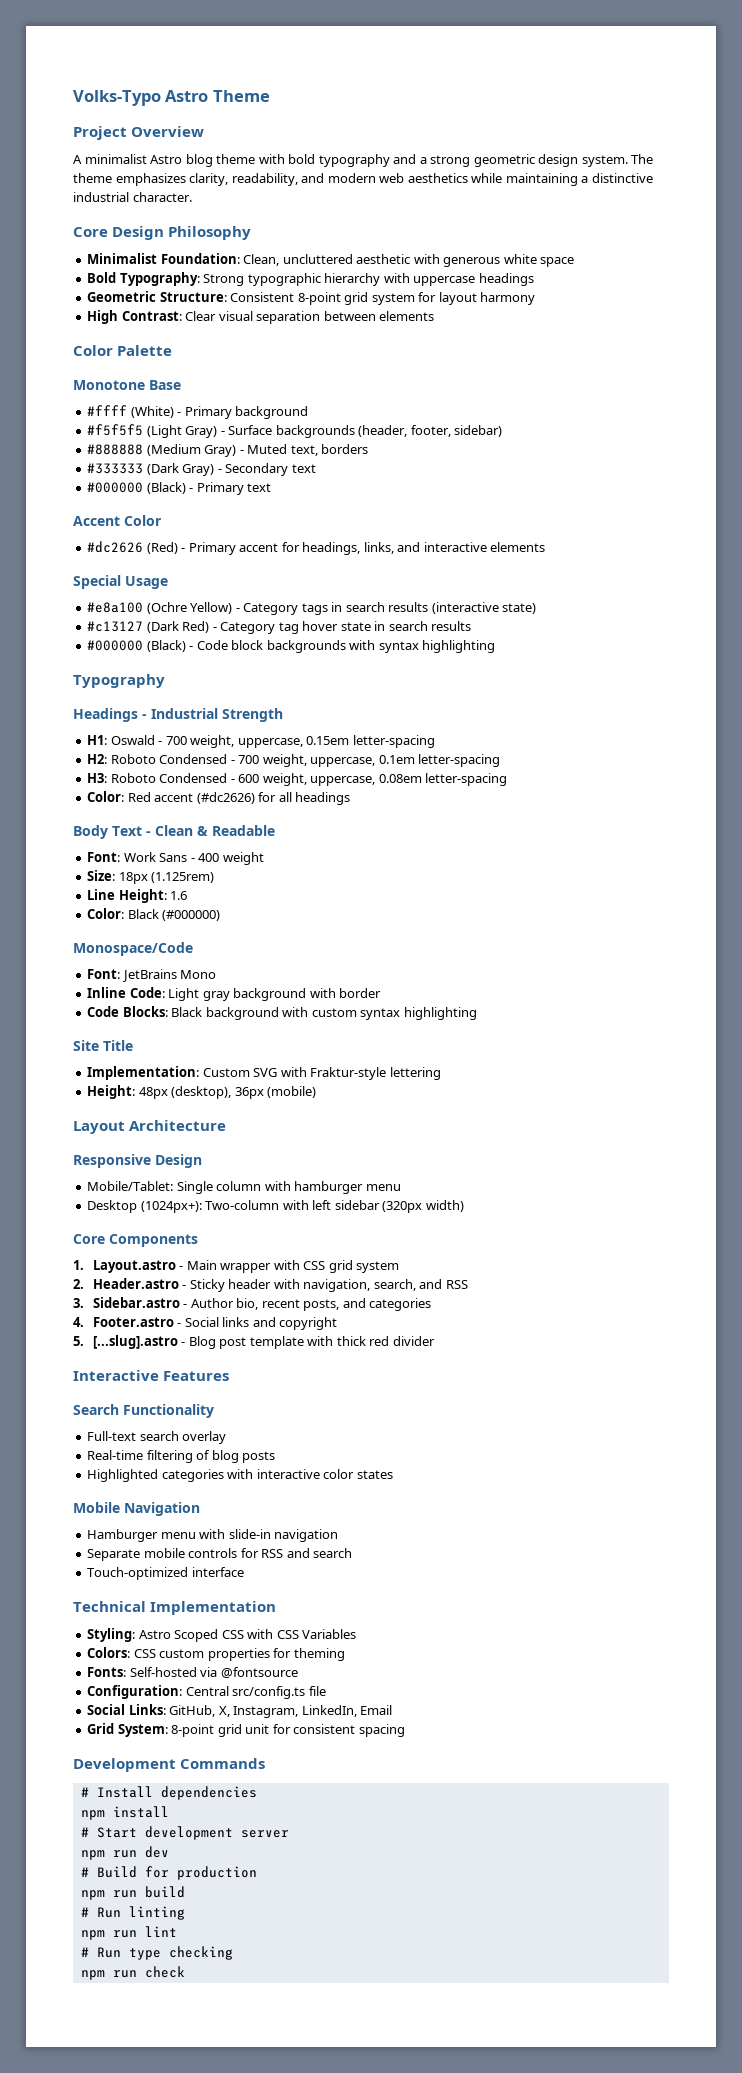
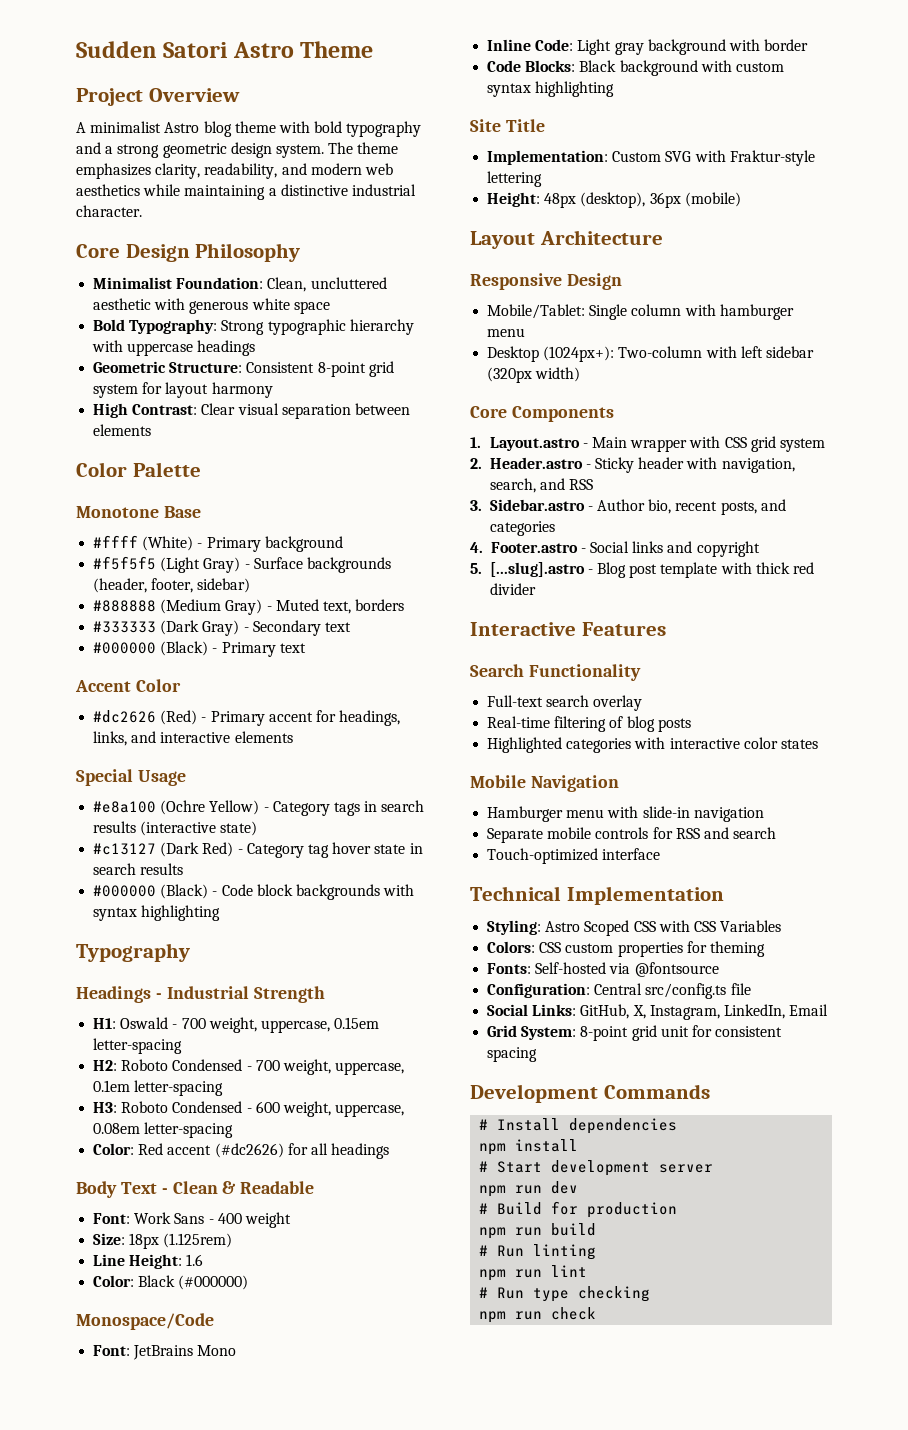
[73,90,161,106] Volks-Typo -> [76,41,229,58] Sudden Satori

